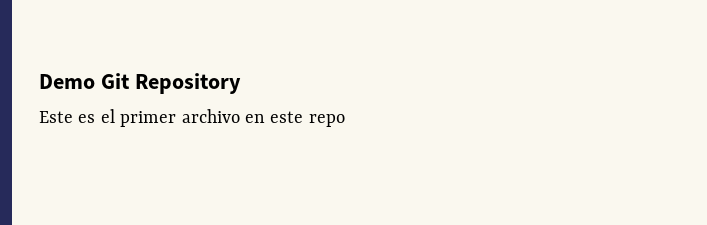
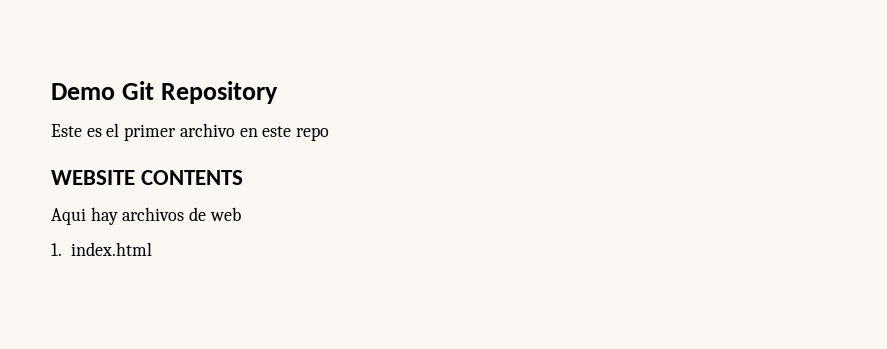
(345, 120) none -> [51,170,244,185] [51,207,241,225] [51,242,152,256] // WEBSITE CONTENTS // Aqui hay archivos de web // 1. index.html

